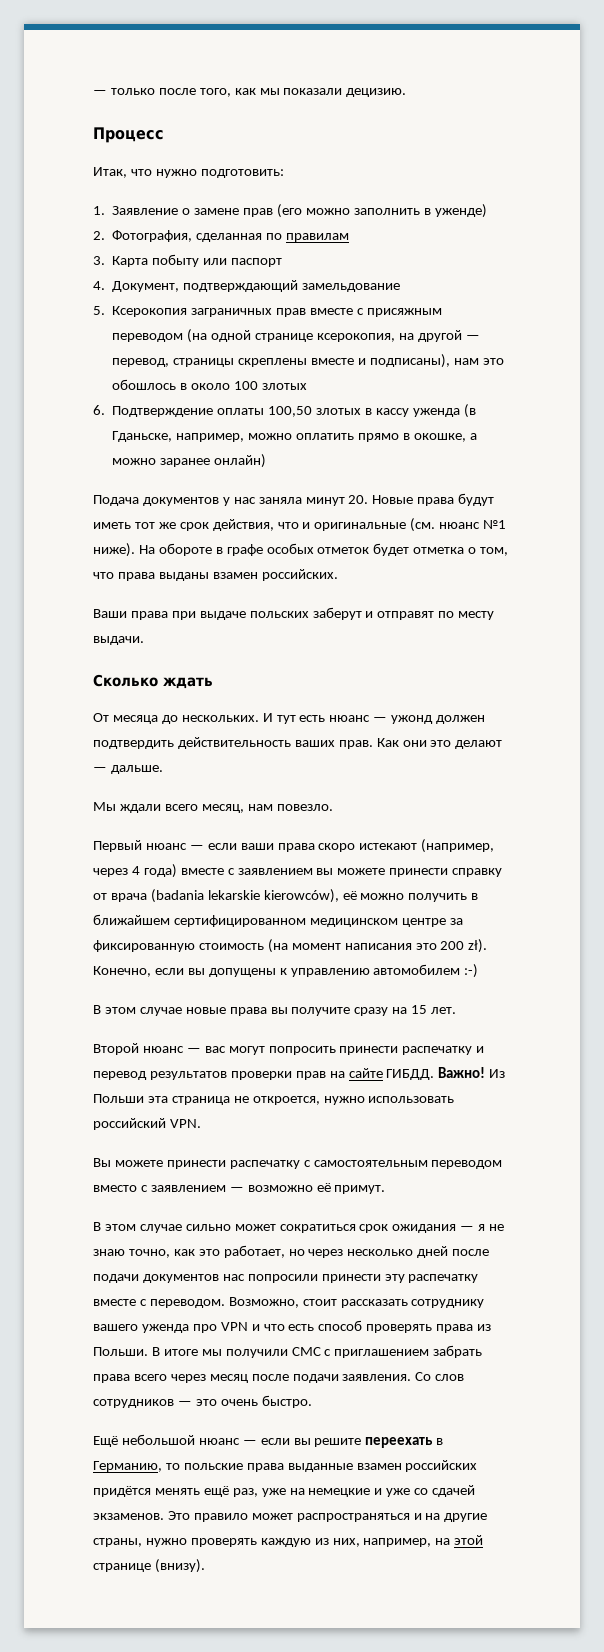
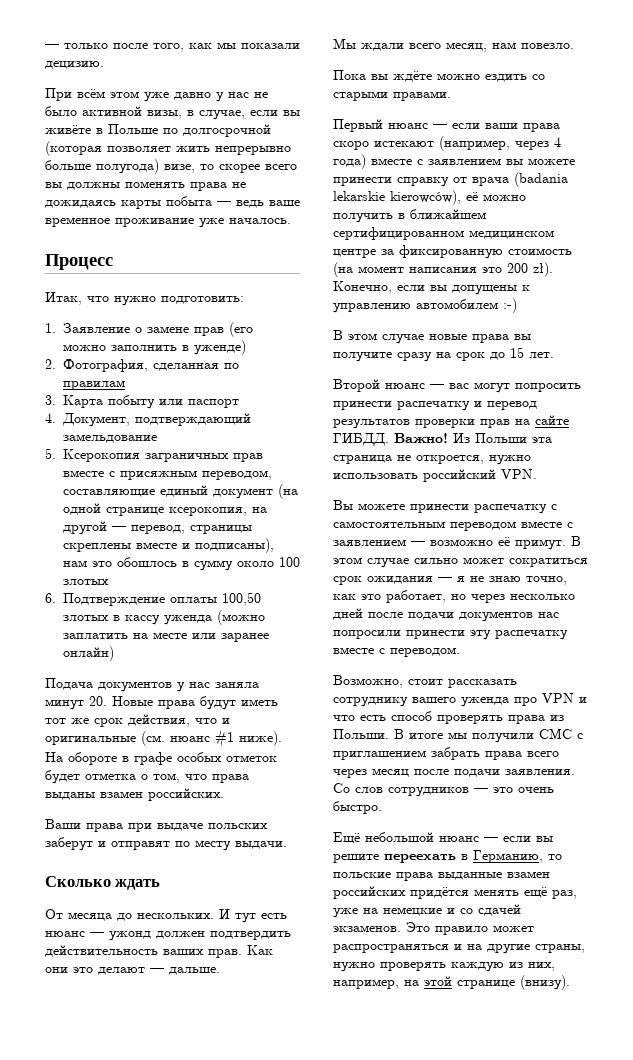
(407, 92) none -> [45,88,268,102] [45,106,300,120] [45,124,271,137] [45,141,291,156] [45,159,297,174] [45,181,246,191] [45,196,300,209] [45,217,291,228] // При всём этом уже давно у нас не было активной визы, в случае, если вы живёте в Польше по долгосрочной (которая позволяет жить непрерывно больше полугода) визе, то скорее всего вы должны поменять права не дожидаясь карты побыта — ведь ваше временное проживание уже началось.
[112,333,184,342] переводом -> [202,470,272,480] [63,485,273,499] переводом, составляющие единый документ
(188, 386) none -> [194,560,233,571] сумму
[463,404,476,418] [112,431,477,442] [112,458,157,465] (в Гданьске, например, можно оплатить прямо в окошке, а можно -> [217,610,265,625] [63,632,216,639] (можно заплатить на месте или
[483,520,507,529] №1 -> [215,730,234,748] #1
(333, 807) none -> [333,70,545,82] [333,91,451,101] // Пока вы ждёте можно ездить со старыми правами.
(408, 1010) none -> [456,352,505,361] срок до
[93,1185,137,1192] вместо -> [521,521,562,528] вместе
(386, 1189) // -> (566, 544) none
(225, 1303) none -> (460, 652) //
[386,1488,411,1497] уже -> (455, 911) none

